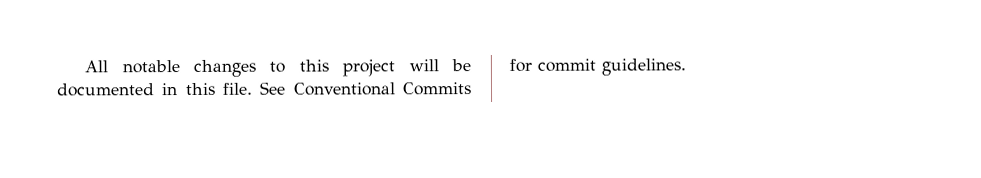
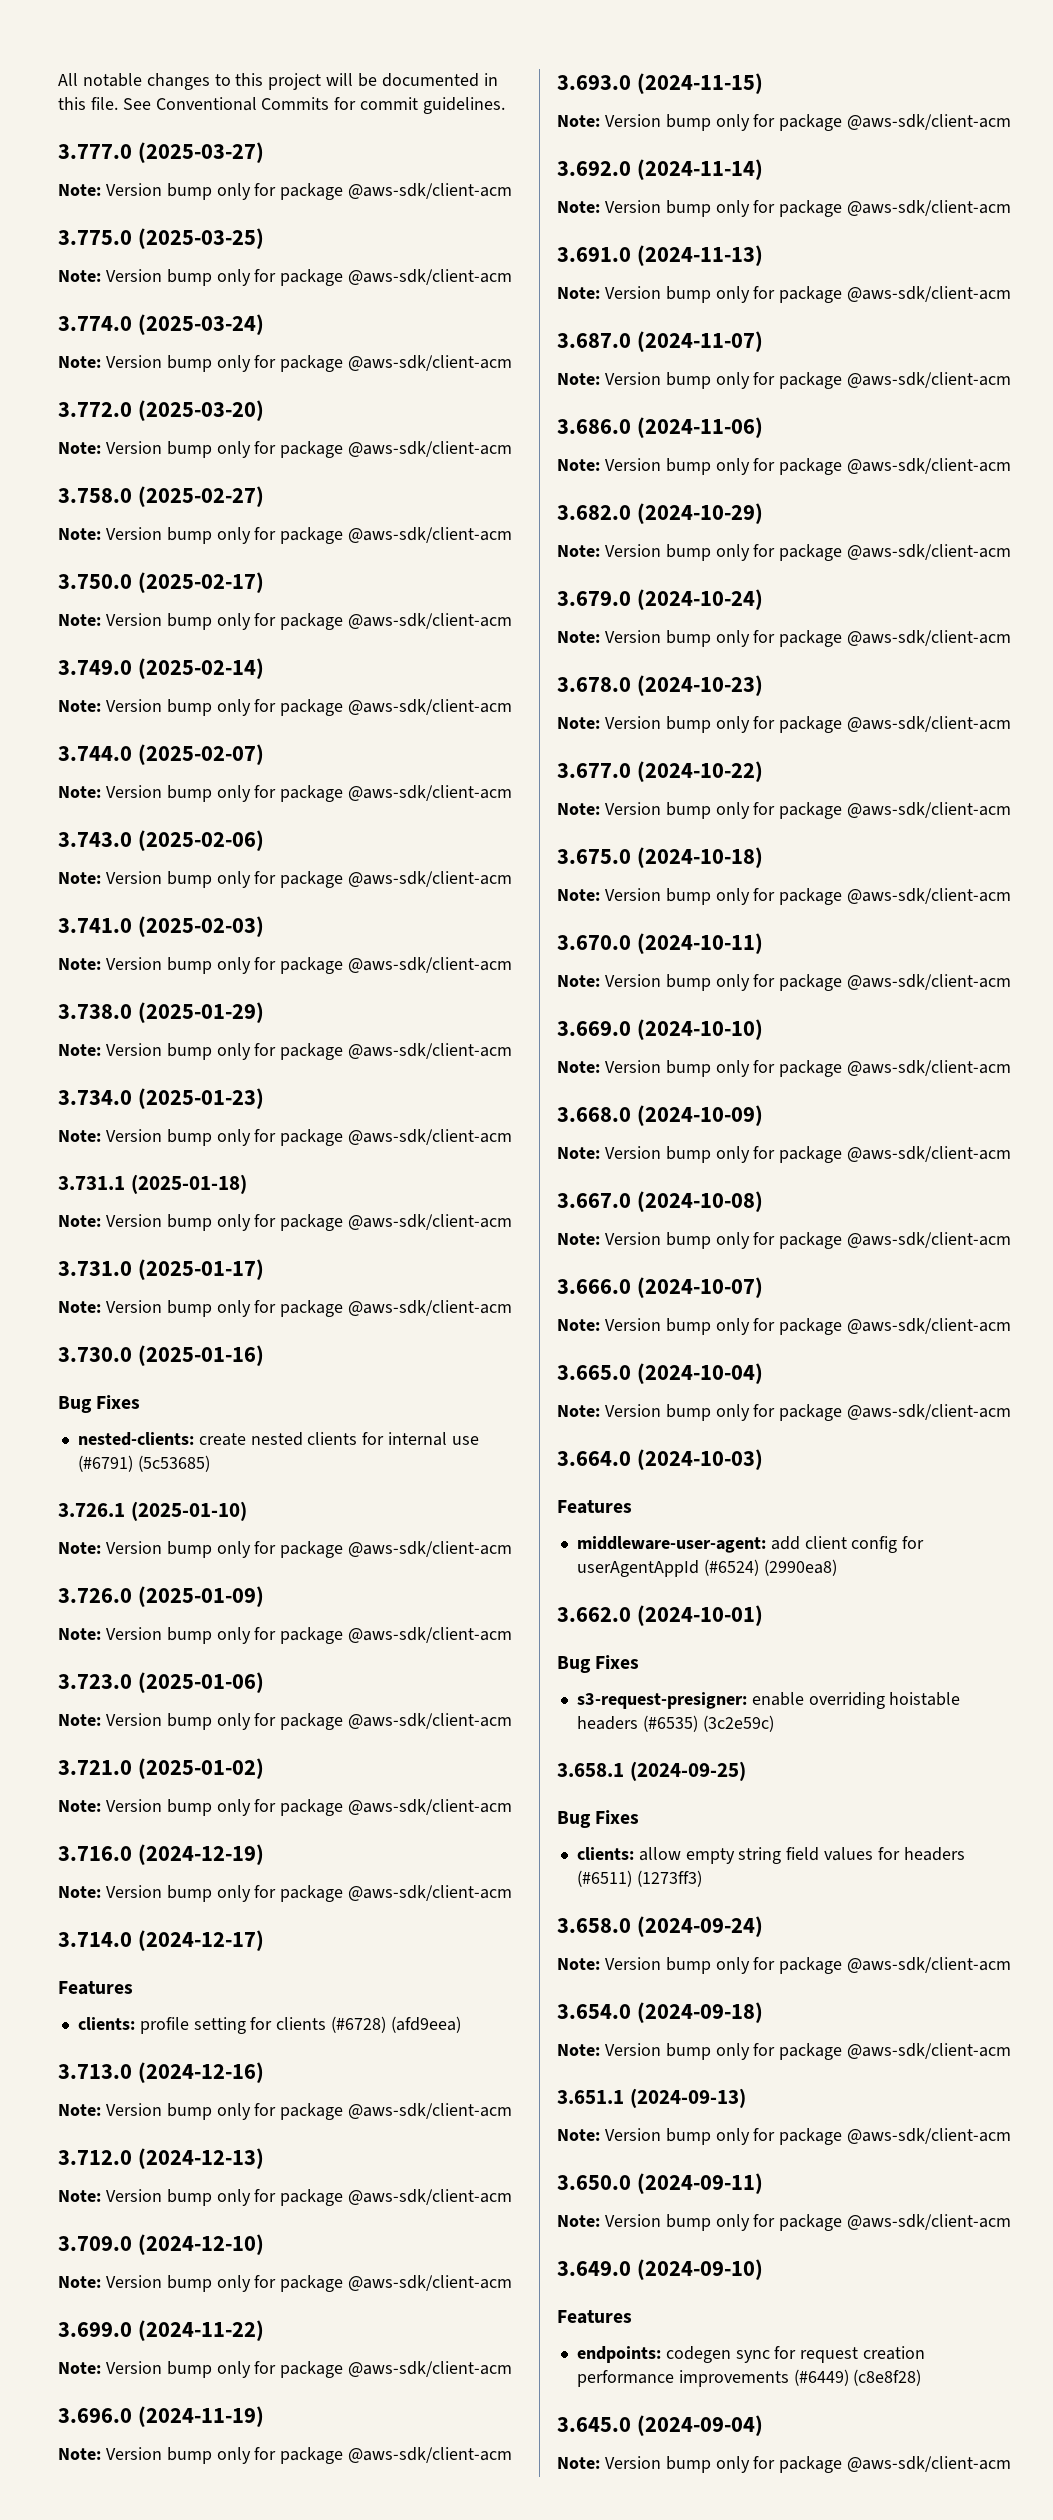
(686, 67) none -> [58,142,265,163] [58,183,513,200] [58,228,265,249] [58,269,513,286] [58,314,265,335] [58,355,513,372] [58,400,265,421] [58,441,513,458] [58,486,265,507] [58,527,513,544] [58,572,265,593] [58,613,513,630] [58,658,265,679] [58,699,513,716] [58,744,265,765] [58,785,513,802] [58,830,265,851] [58,871,513,888] [58,916,265,937] [58,957,513,974] [58,1002,265,1023] [58,1043,513,1060] [58,1088,265,1109] [58,1129,513,1146] [58,1174,247,1194] [58,1214,513,1231] [58,1259,265,1280] [58,1300,513,1317] [58,1345,265,1366] [58,1395,141,1413] [77,1432,479,1446] [77,1455,210,1472] [58,1501,247,1521] [58,1541,513,1558] [58,1586,265,1607] [58,1627,513,1644] [58,1672,265,1693] [58,1713,513,1730] [58,1758,265,1779] [58,1799,513,1816] [58,1844,265,1865] [58,1885,513,1902] [58,1930,265,1951] [58,1981,133,1995] [77,2016,461,2034] [58,2062,265,2083] [58,2103,513,2120] [58,2148,265,2169] [58,2189,513,2206] [58,2234,265,2255] [58,2275,513,2292] [58,2320,265,2341] [58,2361,513,2378] [58,2406,265,2427] [58,2447,513,2464] [557,73,764,94] [557,114,1012,131] [557,159,764,180] [557,200,1012,217] [557,245,764,266] [557,286,1012,303] [557,331,764,352] [557,372,1012,389] [557,417,764,438] [557,458,1012,475] [557,503,764,524] [557,544,1012,561] [557,589,764,610] [557,630,1012,647] [557,675,764,696] [557,716,1012,733] [557,761,764,782] [557,802,1012,819] [557,847,764,868] [557,888,1012,905] [557,933,764,954] [557,974,1012,991] [557,1019,764,1040] [557,1060,1012,1077] [557,1105,764,1126] [557,1146,1012,1163] [557,1191,764,1212] [557,1232,1012,1249] [557,1277,764,1298] [557,1318,1012,1335] [557,1363,764,1384] [557,1404,1012,1421] [557,1449,764,1470] [557,1500,632,1514] [576,1536,925,1553] [576,1559,837,1577] [557,1605,764,1626] [557,1655,640,1673] [576,1692,961,1709] [576,1715,774,1732] [557,1761,746,1781] [557,1810,640,1828] [576,1847,965,1864] [576,1870,702,1887] [557,1916,764,1937] [557,1957,1012,1974] [557,2002,764,2023] [557,2043,1012,2060] [557,2088,746,2108] [557,2128,1012,2145] [557,2173,764,2194] [557,2214,1012,2231] [557,2259,764,2280] [557,2310,632,2324] [576,2346,926,2363] [576,2369,922,2387] [557,2415,764,2436] [557,2456,1012,2473] // 3.777.0 (2025-03-27) // Note: Version bump only for package @aws-sdk/client-acm // 3.775.0 (2025-03-25) // Note: Version bump only for package @aws-sdk/client-acm // 3.774.0 (2025-03-24) // Note: Version bump only for package @aws-sdk/client-acm // 3.772.0 (2025-03-20) // Note: Version bump only for package @aws-sdk/client-acm // 3.758.0 (2025-02-27) // Note: Version bump only for package @aws-sdk/client-acm // 3.750.0 (2025-02-17) // Note: Version bump only for package @aws-sdk/client-acm // 3.749.0 (2025-02-14) // Note: Version bump only for package @aws-sdk/client-acm // 3.744.0 (2025-02-07) // Note: Version bump only for package @aws-sdk/client-acm // 3.743.0 (2025-02-06) // Note: Version bump only for package @aws-sdk/client-acm // 3.741.0 (2025-02-03) // Note: Version bump only for package @aws-sdk/client-acm // 3.738.0 (2025-01-29) // Note: Version bump only for package @aws-sdk/client-acm // 3.734.0 (2025-01-23) // Note: Version bump only for package @aws-sdk/client-acm // 3.731.1 (2025-01-18) // Note: Version bump only for package @aws-sdk/client-acm // 3.731.0 (2025-01-17) // Note: Version bump only for package @aws-sdk/client-acm // 3.730.0 (2025-01-16) // Bug Fixes // nested-clients: create nested clients for internal use (#6791) (5c53685) // 3.726.1 (2025-01-10) // Note: Version bump only for package @aws-sdk/client-acm // 3.726.0 (2025-01-09) // Note: Version bump only for package @aws-sdk/client-acm // 3.723.0 (2025-01-06) // Note: Version bump only for package @aws-sdk/client-acm // 3.721.0 (2025-01-02) // Note: Version bump only for package @aws-sdk/client-acm // 3.716.0 (2024-12-19) // Note: Version bump only for package @aws-sdk/client-acm // 3.714.0 (2024-12-17) // Features // clients: profile setting for clients (#6728) (afd9eea) // 3.713.0 (2024-12-16) // Note: Version bump only for package @aws-sdk/client-acm // 3.712.0 (2024-12-13) // Note: Version bump only for package @aws-sdk/client-acm // 3.709.0 (2024-12-10) // Note: Version bump only for package @aws-sdk/client-acm // 3.699.0 (2024-11-22) // Note: Version bump only for package @aws-sdk/client-acm // 3.696.0 (2024-11-19) // Note: Version bump only for package @aws-sdk/client-acm // 3.693.0 (2024-11-15) // Note: Version bump only for package @aws-sdk/client-acm // 3.692.0 (2024-11-14) // Note: Version bump only for package @aws-sdk/client-acm // 3.691.0 (2024-11-13) // Note: Version bump only for package @aws-sdk/client-acm // 3.687.0 (2024-11-07) // Note: Version bump only for package @aws-sdk/client-acm // 3.686.0 (2024-11-06) // Note: Version bump only for package @aws-sdk/client-acm // 3.682.0 (2024-10-29) // Note: Version bump only for package @aws-sdk/client-acm // 3.679.0 (2024-10-24) // Note: Version bump only for package @aws-sdk/client-acm // 3.678.0 (2024-10-23) // Note: Version bump only for package @aws-sdk/client-acm // 3.677.0 (2024-10-22) // Note: Version bump only for package @aws-sdk/client-acm // 3.675.0 (2024-10-18) // Note: Version bump only for package @aws-sdk/client-acm // 3.670.0 (2024-10-11) // Note: Version bump only for package @aws-sdk/client-acm // 3.669.0 (2024-10-10) // Note: Version bump only for package @aws-sdk/client-acm // 3.668.0 (2024-10-09) // Note: Version bump only for package @aws-sdk/client-acm // 3.667.0 (2024-10-08) // Note: Version bump only for package @aws-sdk/client-acm // 3.666.0 (2024-10-07) // Note: Version bump only for package @aws-sdk/client-acm // 3.665.0 (2024-10-04) // Note: Version bump only for package @aws-sdk/client-acm // 3.664.0 (2024-10-03) // Features // middleware-user-agent: add client config for userAgentAppId (#6524) (2990ea8) // 3.662.0 (2024-10-01) // Bug Fixes // s3-request-presigner: enable overriding hoistable headers (#6535) (3c2e59c) // 3.658.1 (2024-09-25) // Bug Fixes // clients: allow empty string field values for headers (#6511) (1273ff3) // 3.658.0 (2024-09-24) // Note: Version bump only for package @aws-sdk/client-acm // 3.654.0 (2024-09-18) // Note: Version bump only for package @aws-sdk/client-acm // 3.651.1 (2024-09-13) // Note: Version bump only for package @aws-sdk/client-acm // 3.650.0 (2024-09-11) // Note: Version bump only for package @aws-sdk/client-acm // 3.649.0 (2024-09-10) // Features // endpoints: codegen sync for request creation performance improvements (#6449) (c8e8f28) // 3.645.0 (2024-09-04) // Note: Version bump only for package @aws-sdk/client-acm

